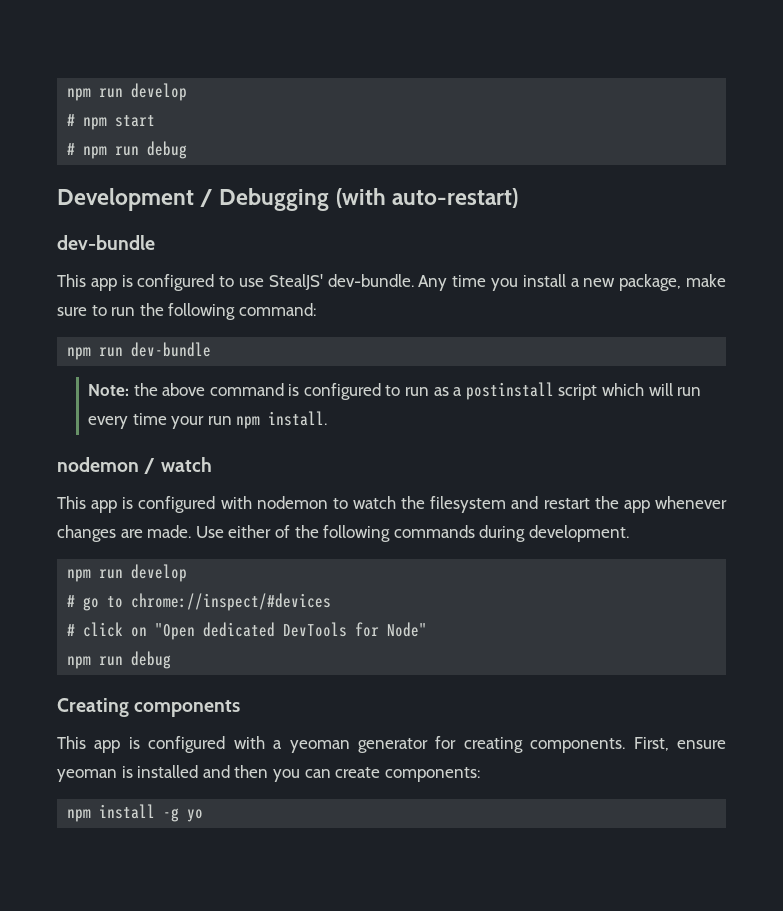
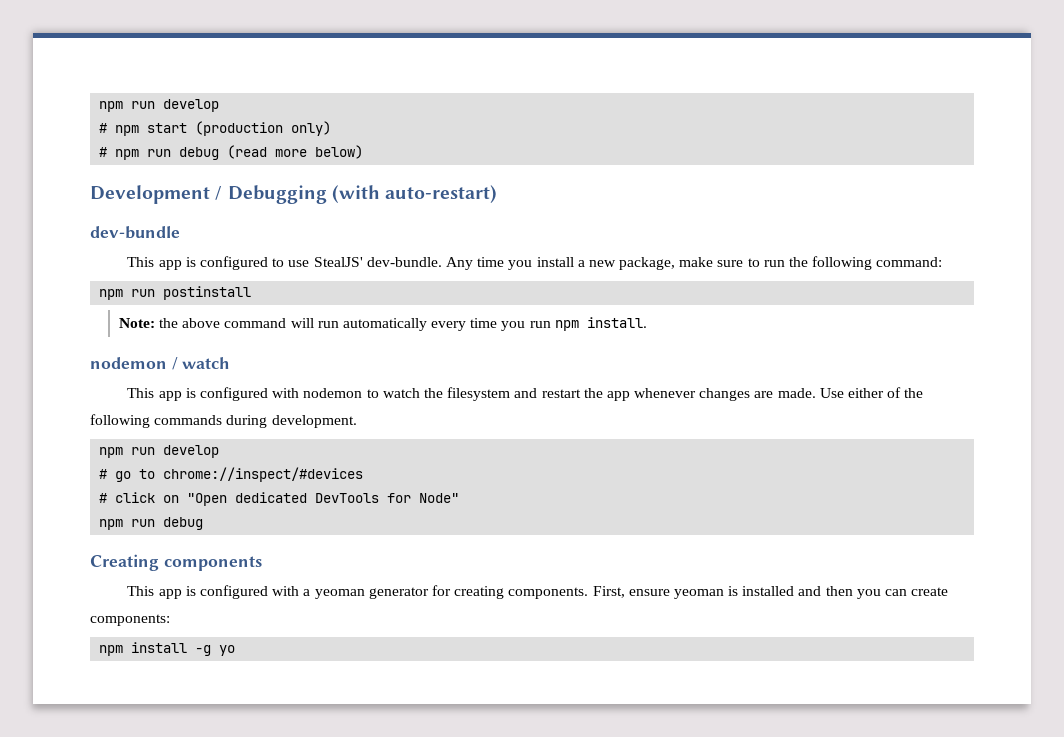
(156, 121) none -> [195,121,332,136] (production only)
(188, 150) none -> [227,145,364,159] (read more below)
[131,342,212,357] dev-bundle -> [163,286,252,300] postinstall
[288,382,645,400] is configured to run as a postinstall script which -> (287, 323) none
(702, 391) none -> [342,318,427,331] automatically
[171,416,205,429] your -> [501,321,526,331] you

